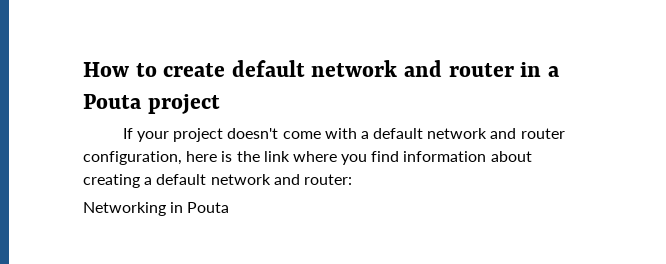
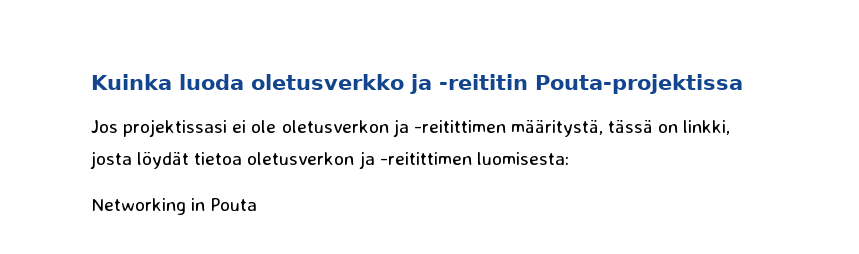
[83,60,560,77] [83,94,220,114] [122,128,565,142] [83,151,532,165] [83,174,352,188] How to create default network and router in a Pouta project // If your project doesn't come with a default network and router configuration, here is the link where you find information about creating a default network and router: -> [91,74,743,94] [91,119,731,137] [90,151,569,169] Kuinka luoda oletusverkko ja -reititin Pouta-projektissa // Jos projektissasi ei ole oletusverkon ja -reitittimen määritystä, tässä on linkki, josta löydät tietoa oletusverkon ja -reitittimen luomisesta:

